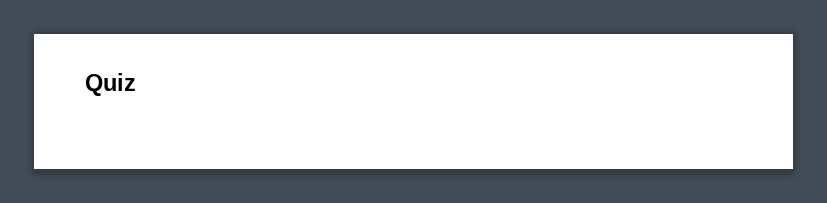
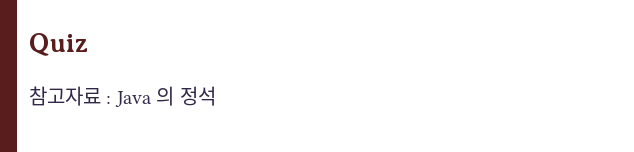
(136, 84) none -> [29,86,216,107] // 참고자료 : Java 의 정석

